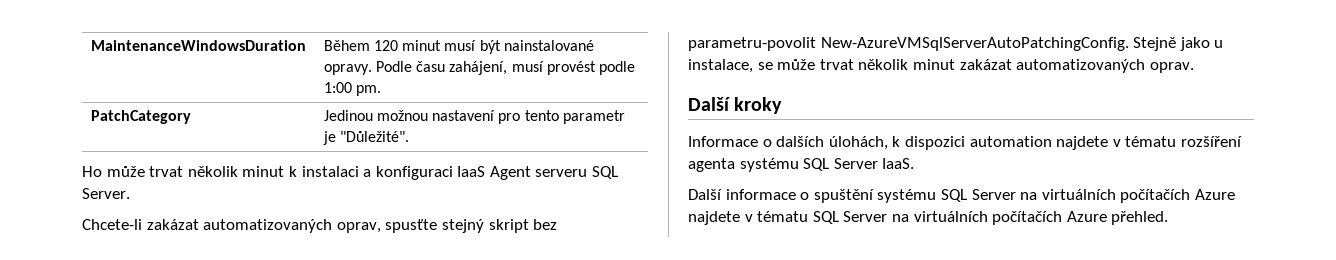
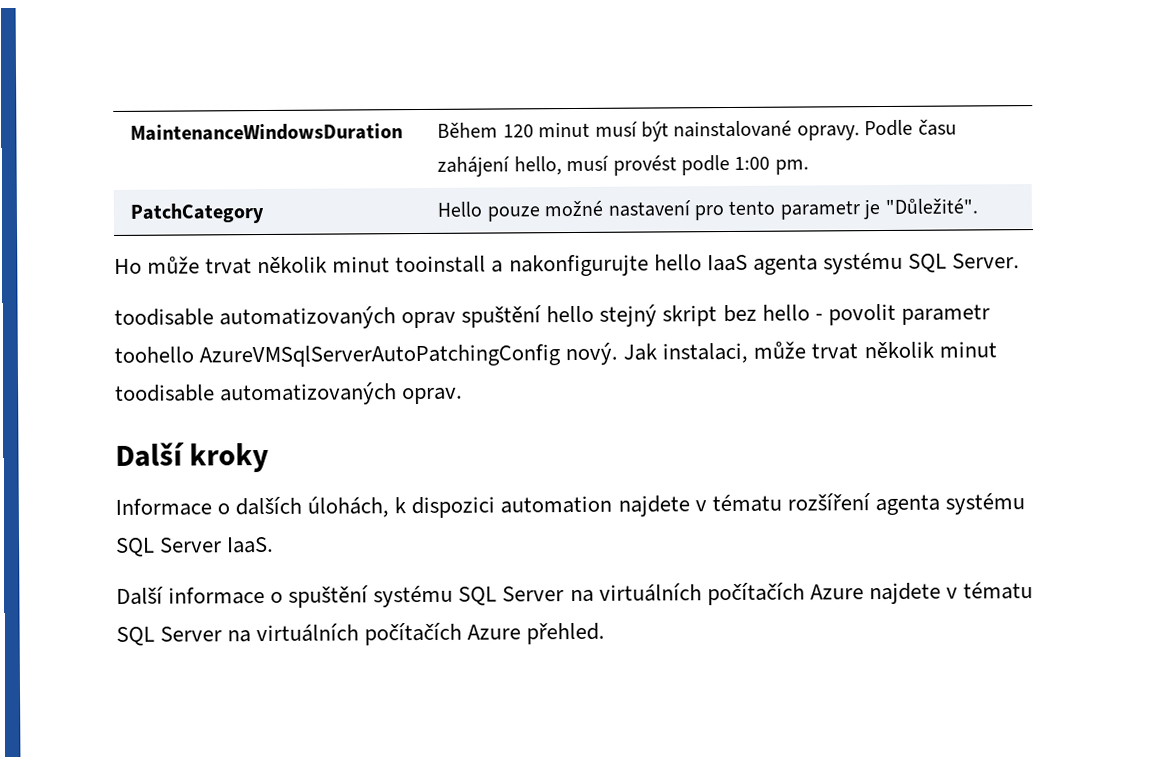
[449,61,508,75] zahájení, -> [437,156,562,177] zahájení hello,
[323,110,429,121] Jedinou možnou -> [437,200,604,222] Hello pouze možné
[288,166,619,180] [82,188,130,199] [82,219,558,233] [688,37,1224,51] [688,59,1012,73] k instalaci a konfiguraci IaaS Agent serveru SQL Server. // Chcete-li zakázat automatizovaných oprav, spusťte stejný skript bez parametru-povolit New-AzureVMSqlServerAutoPatchingConfig. Stejně jako u instalace, se může trvat několik minut zakázat -> [395,251,1020,277] [114,303,990,330] [114,341,997,368] [115,384,215,402] tooinstall a nakonfigurujte hello IaaS agenta systému SQL Server. // toodisable automatizovaných oprav spuštění hello stejný skript bez hello - povolit parametr toohello AzureVMSqlServerAutoPatchingConfig nový. Jak instalaci, může trvat několik minut toodisable

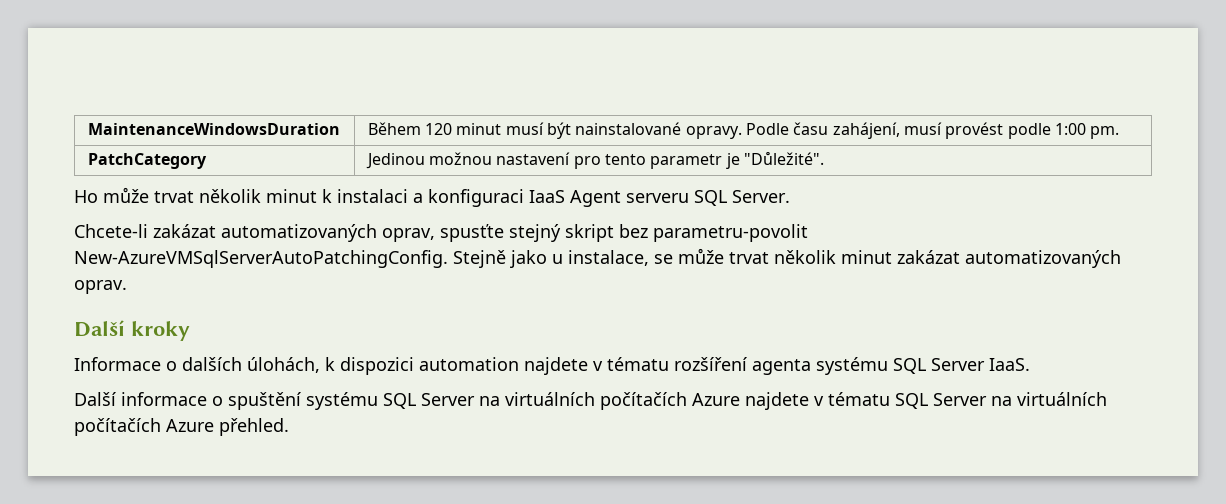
[437,156,562,177] zahájení hello, -> [832,122,900,139] zahájení,
[437,200,604,222] Hello pouze možné -> [365,152,493,169] Jedinou možnou
[395,251,1020,277] [114,303,990,330] [114,341,997,368] [115,384,215,402] tooinstall a nakonfigurujte hello IaaS agenta systému SQL Server. // toodisable automatizovaných oprav spuštění hello stejný skript bez hello - povolit parametr toohello AzureVMSqlServerAutoPatchingConfig nový. Jak instalaci, může trvat několik minut toodisable -> [322,189,790,207] [74,224,808,242] [74,248,960,268] k instalaci a konfiguraci IaaS Agent serveru SQL Server. // Chcete-li zakázat automatizovaných oprav, spusťte stejný skript bez parametru-povolit New-AzureVMSqlServerAutoPatchingConfig. Stejně jako u instalace, se může trvat několik minut zakázat

